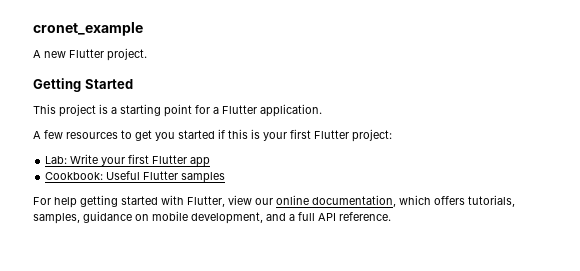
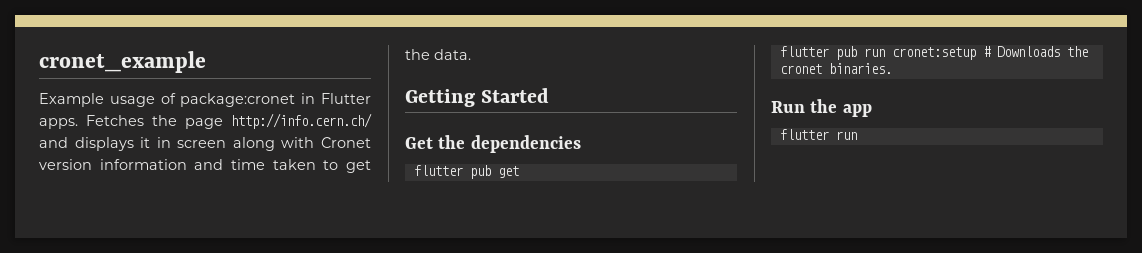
[33,48,147,61] [33,78,133,92] [33,104,322,117] [33,129,392,142] [45,154,211,167] [45,171,226,183] [33,195,515,208] [33,211,391,224] A new Flutter project. // Getting Started // This project is a starting point for a Flutter application. // A few resources to get you started if this is your first Flutter project: // Lab: Write your first Flutter app // Cookbook: Useful Flutter samples // For help getting started with Flutter, view our online documentation, which offers tutorials, samples, guidance on mobile development, and a full API reference. -> [39,93,371,107] [39,113,372,129] [39,137,371,151] [39,159,371,173] [405,49,471,60] [405,88,550,107] [405,135,581,153] [413,165,519,179] [779,46,1088,60] [779,63,892,74] [771,99,872,117] [779,129,857,140] Example usage of package:cronet in Flutter apps. Fetches the page http://info.cern.ch/ and displays it in screen along with Cronet version information and time taken to get the data. // Getting Started // Get the dependencies // flutter pub get // flutter pub run cronet:setup # Downloads the cronet binaries. // Run the app // flutter run

